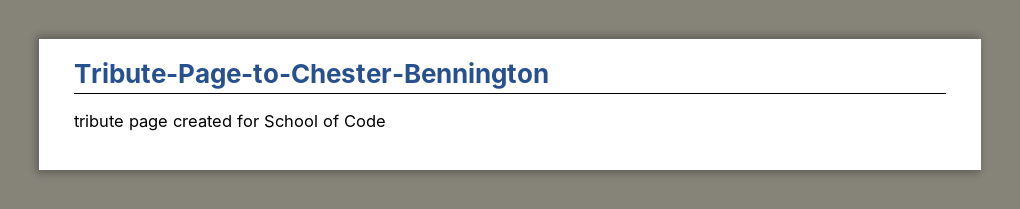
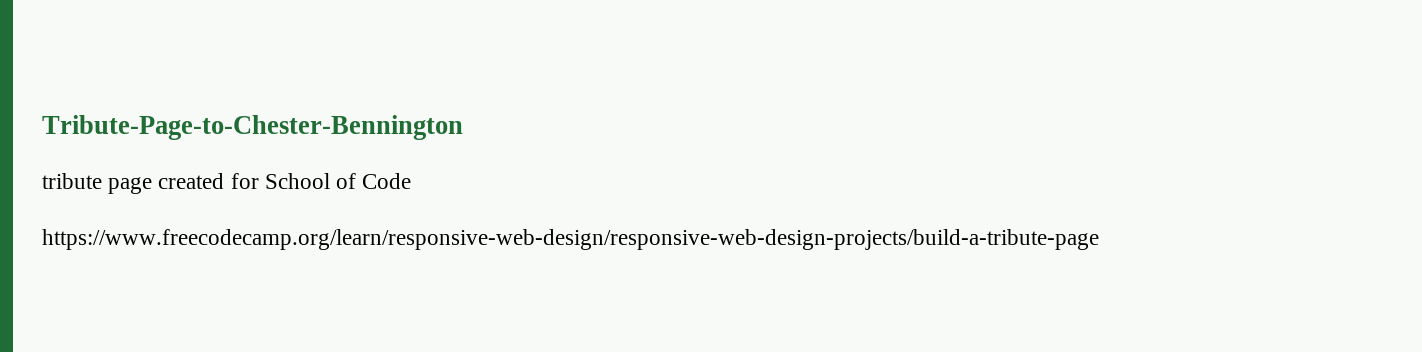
(386, 121) none -> [42,229,1099,250] // https://www.freecodecamp.org/learn/responsive-web-design/responsive-web-design-projects/build-a-tribute-page

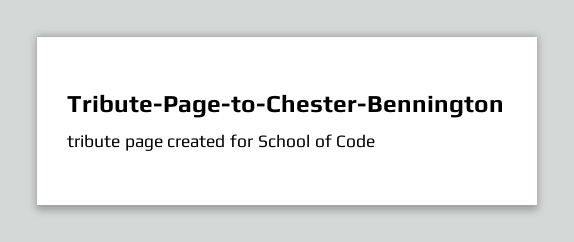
[42,229,1099,250] // https://www.freecodecamp.org/learn/responsive-web-design/responsive-web-design-projects/build-a-tribute-page -> (376, 141) none

